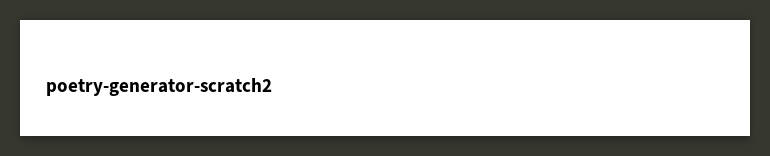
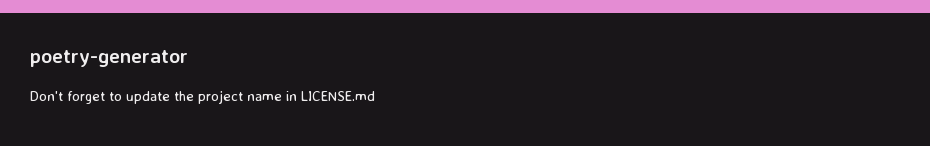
[46,78,272,96] poetry-generator-scratch2 -> [30,50,188,67] [30,90,375,104] poetry-generator // Don't forget to update the project name in LICENSE.md

